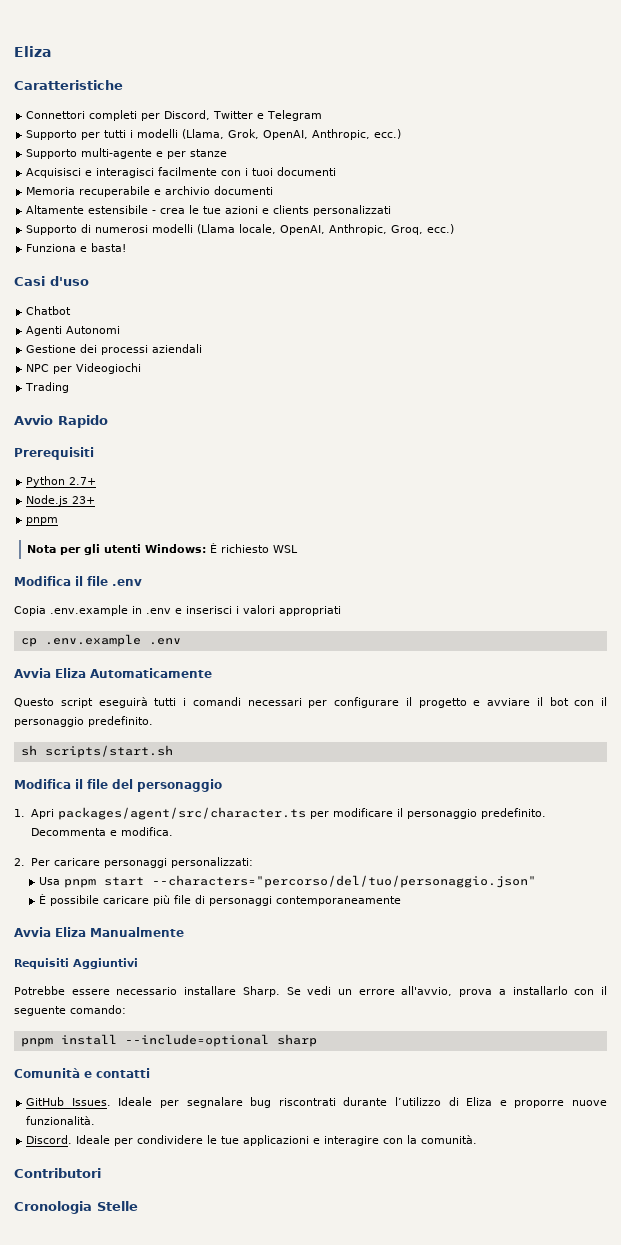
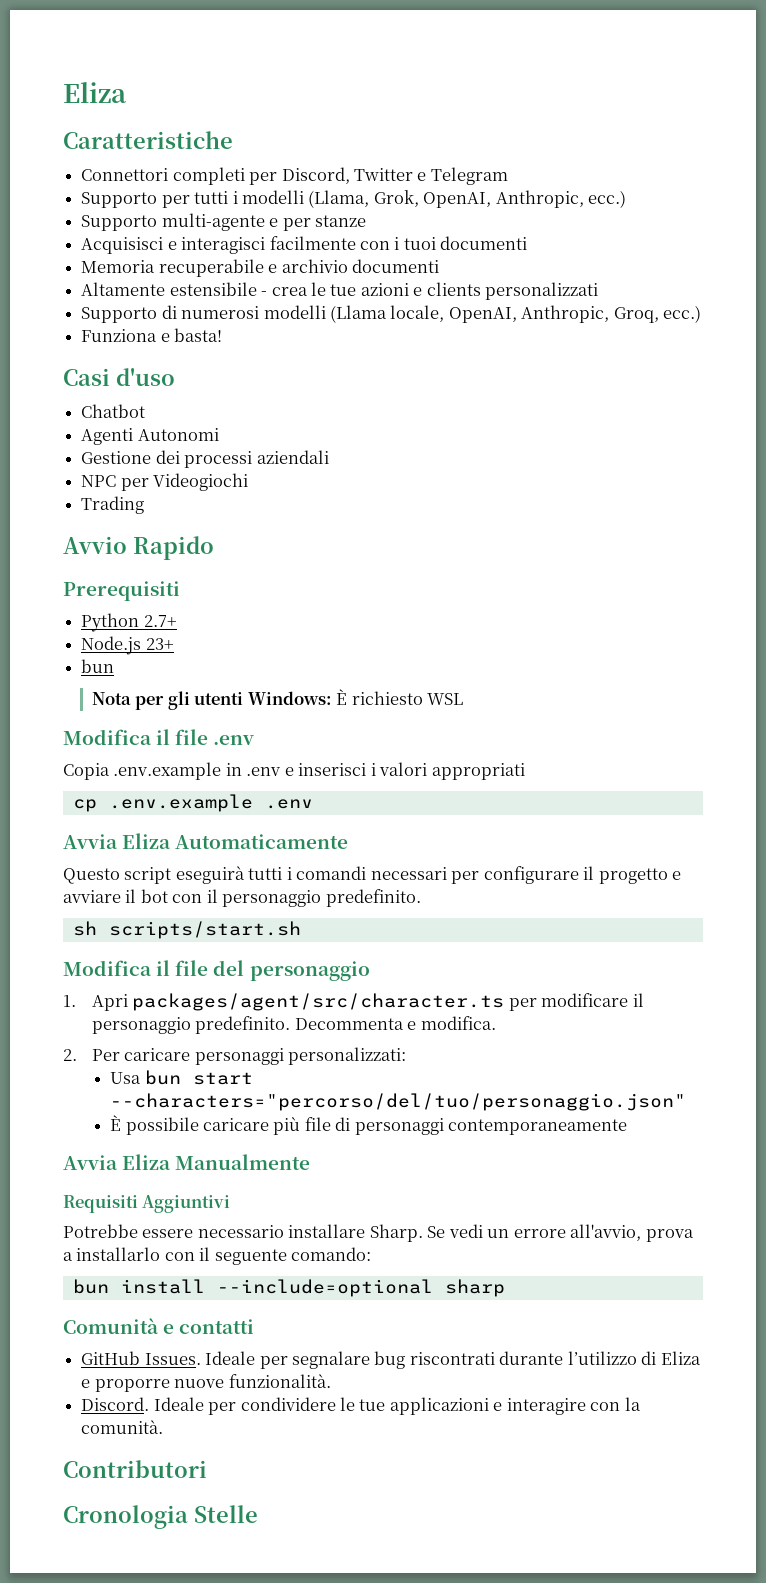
[26,517,59,525] pnpm -> [81,659,115,673] bun
[63,879,96,888] pnpm -> [144,1070,181,1085] bun
[20,1038,53,1047] pnpm -> [72,1279,109,1294] bun

